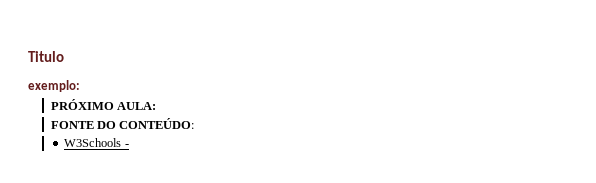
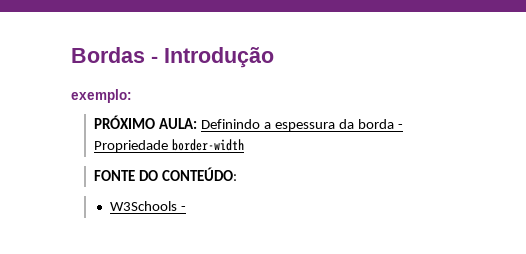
[28,51,64,62] Titulo -> [71,47,274,68] Bordas - Introdução
(156, 106) none -> [200,119,403,131] [94,139,245,152] Definindo a espessura da borda - Propriedade border-width

